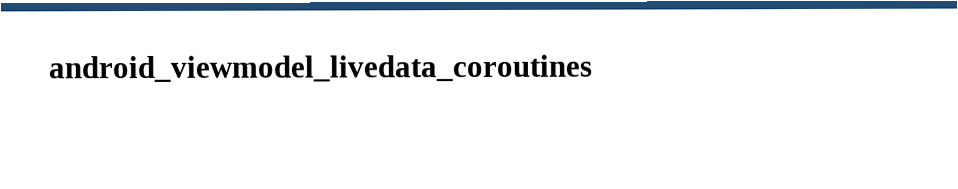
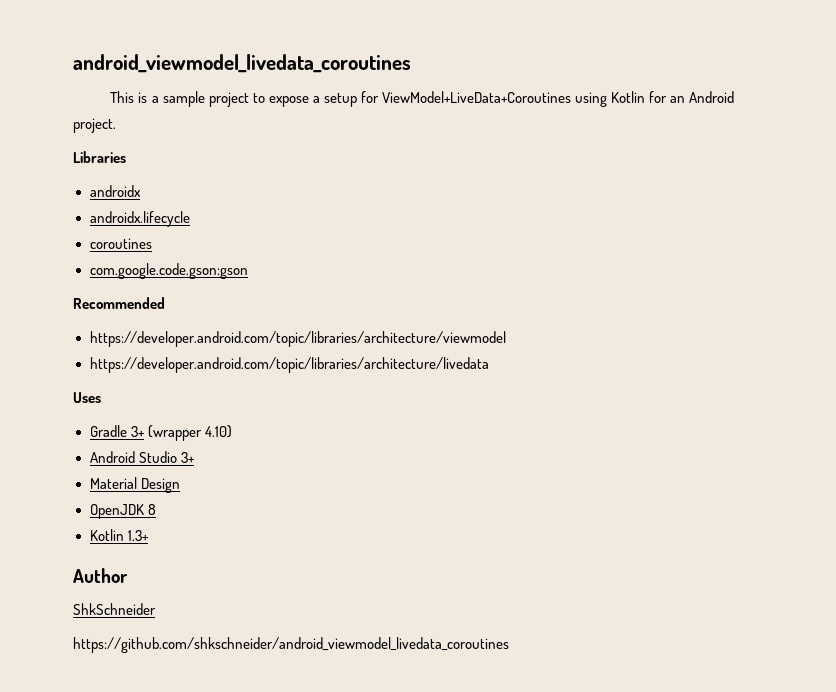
(592, 68) none -> [110,91,735,107] [73,118,116,133] [73,151,126,163] [89,185,141,197] [89,211,190,227] [89,238,152,249] [89,263,248,279] [73,297,165,309] [89,331,507,347] [89,357,490,373] [73,392,101,403] [89,425,232,441] [89,451,195,463] [89,477,180,493] [89,504,156,519] [89,529,149,541] [73,568,128,583] [73,603,156,615] [73,637,509,653] // This is a sample project to expose a setup for ViewModel+LiveData+Coroutines using Kotlin for an Android project. // Libraries // androidx // androidx.lifecycle // coroutines // com.google.code.gson:gson // Recommended // https://developer.android.com/topic/libraries/architecture/viewmodel // https://developer.android.com/topic/libraries/architecture/livedata // Uses // Gradle 3+ (wrapper 4.10) // Android Studio 3+ // Material Design // OpenJDK 8 // Kotlin 1.3+ // Author // ShkSchneider // https://github.com/shkschneider/android_viewmodel_livedata_coroutines

